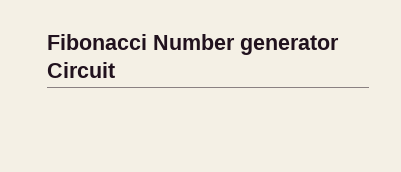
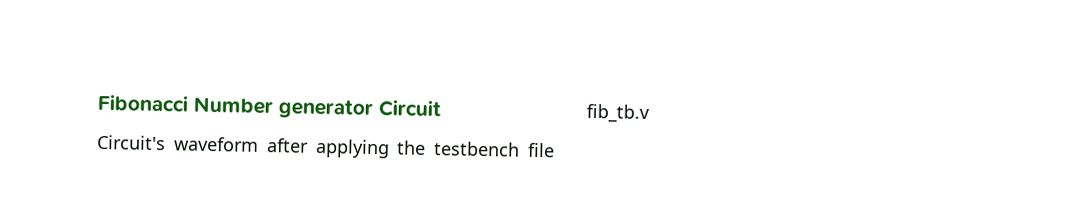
(115, 70) none -> [97,134,555,159] [586,103,650,124] // Circuit's waveform after applying the testbench file fib_tb.v

